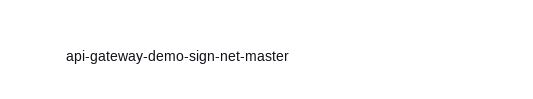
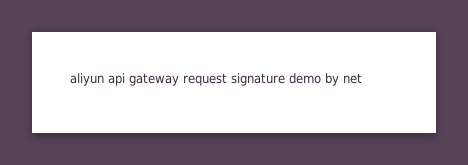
[66,50,289,64] api-gateway-demo-sign-net-master -> [70,73,362,86] aliyun api gateway request signature demo by net

